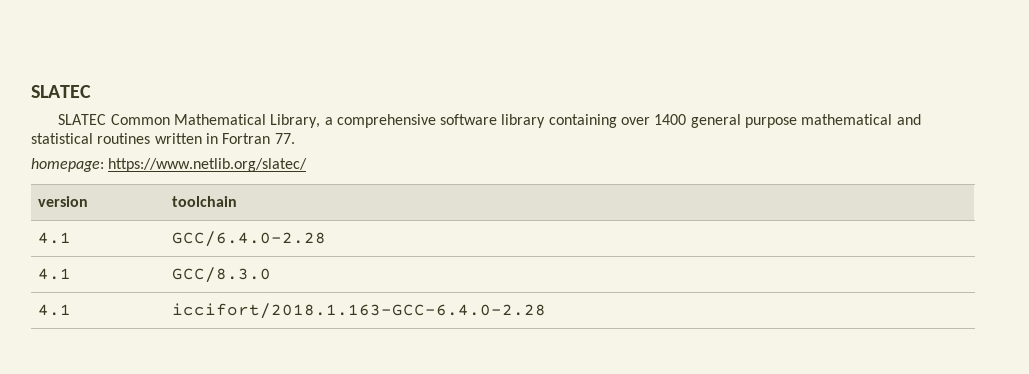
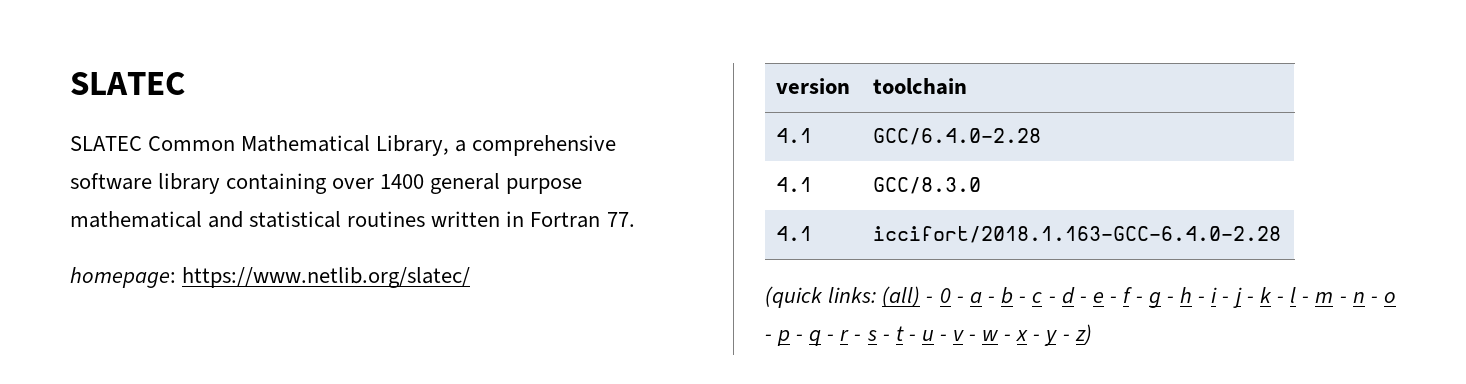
(546, 311) none -> [765,286,1396,308] [765,324,1092,346] // (quick links: (all) - 0 - a - b - c - d - e - f - g - h - i - j - k - l - m - n - o - p - q - r - s - t - u - v - w - x - y - z)

